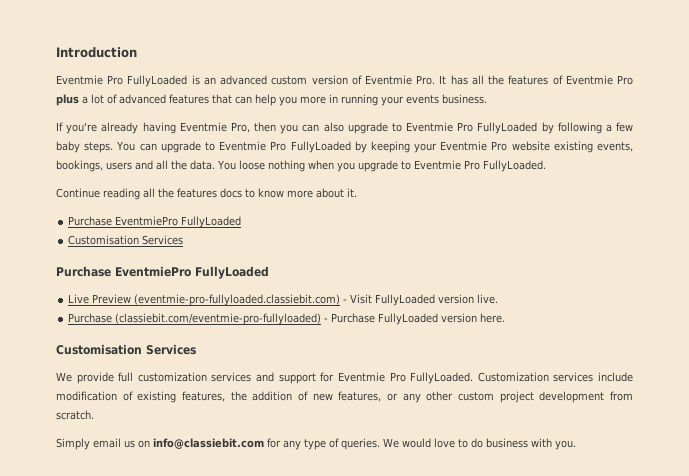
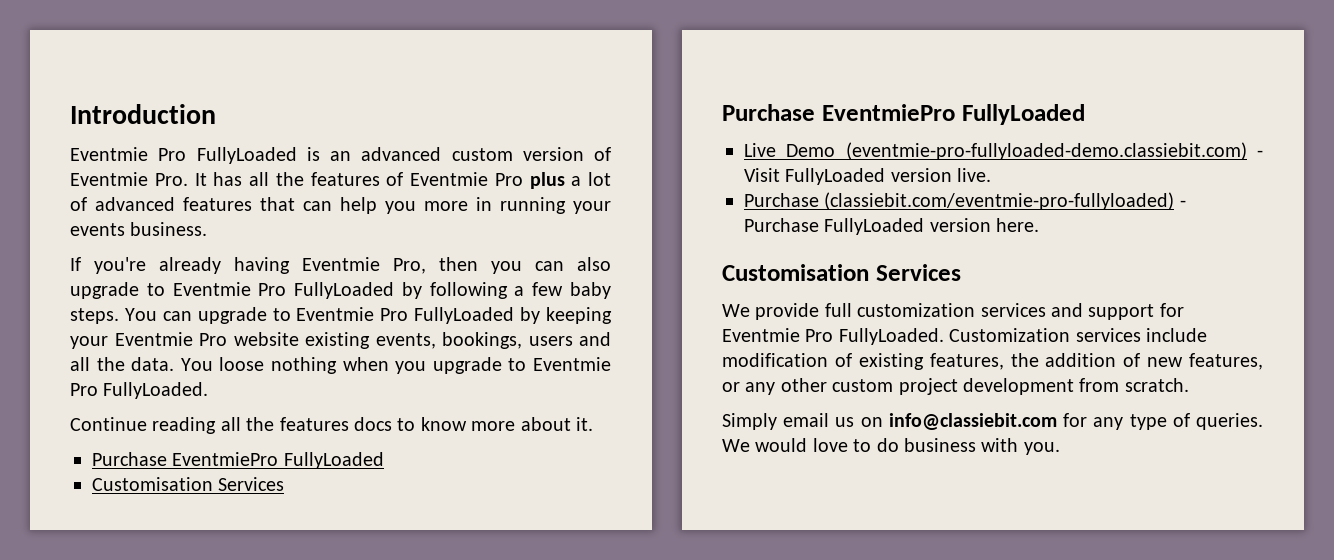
[92,294,341,306] Preview (eventmie-pro-fullyloaded.classiebit.com) -> [786,142,1247,160] Demo (eventmie-pro-fullyloaded-demo.classiebit.com)

